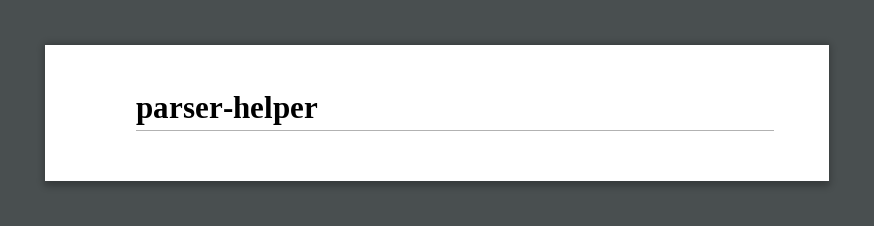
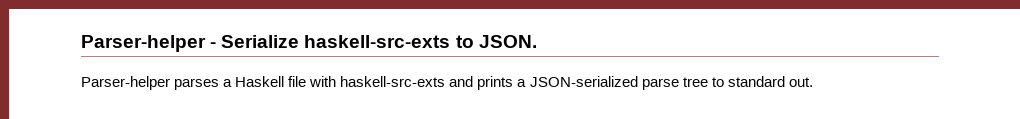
[136,96,318,125] parser-helper -> [81,35,537,52] [81,76,813,90] Parser-helper - Serialize haskell-src-exts to JSON. // Parser-helper parses a Haskell file with haskell-src-exts and prints a JSON-serialized parse tree to standard out.

